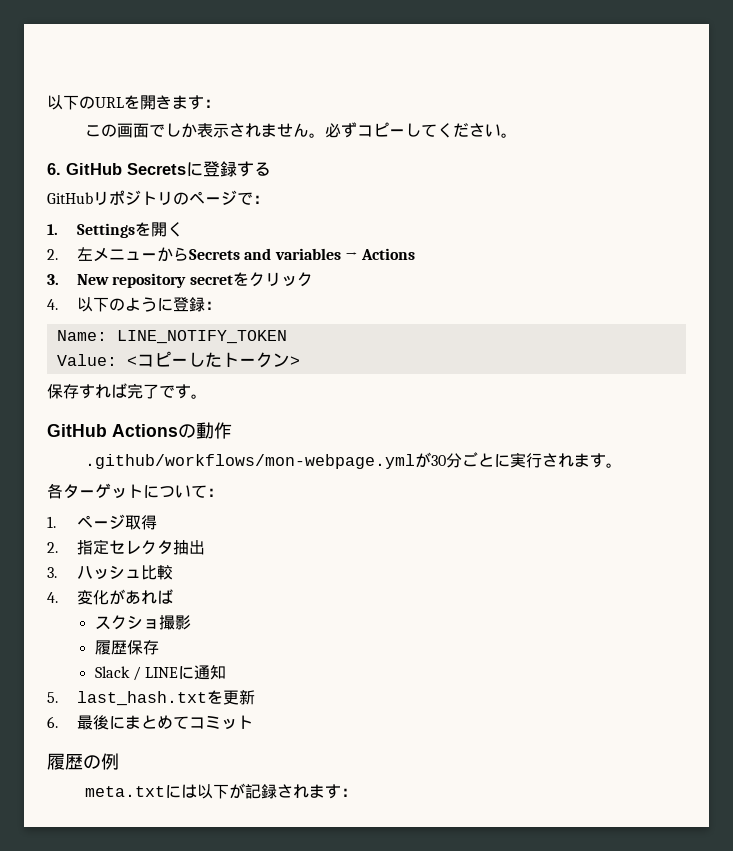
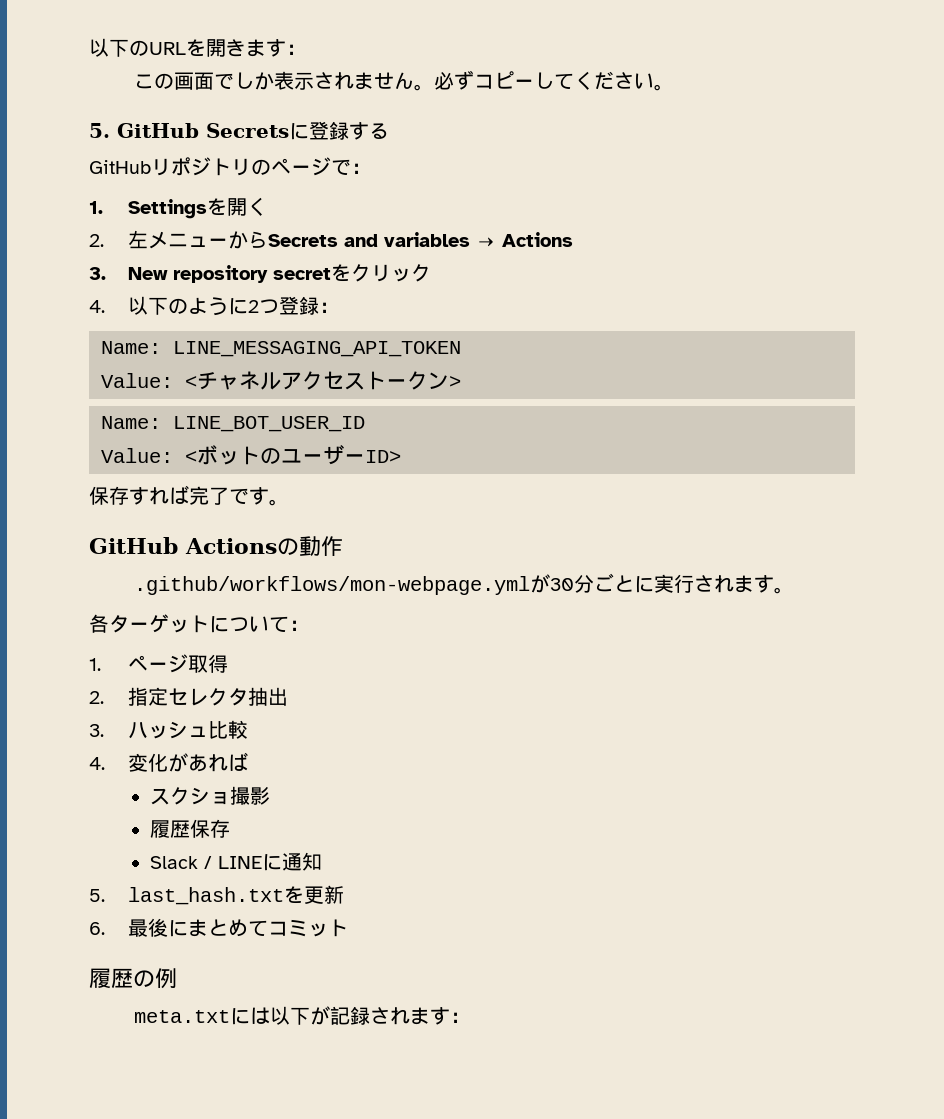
[47,163,61,175] 6. -> [89,123,110,138] 5.
(174, 304) none -> [248,299,280,314] 2つ
[116,330,287,344] [56,351,222,367] LINE_NOTIFY_TOKEN // Value: <コピーした -> [173,341,461,357] [101,371,365,390] LINE_MESSAGING_API_TOKEN // Value: <チャネルアクセス
(300, 361) none -> [101,416,365,432] [101,445,401,465] // Name: LINE_BOT_USER_ID // Value: <ボットのユーザーID>

